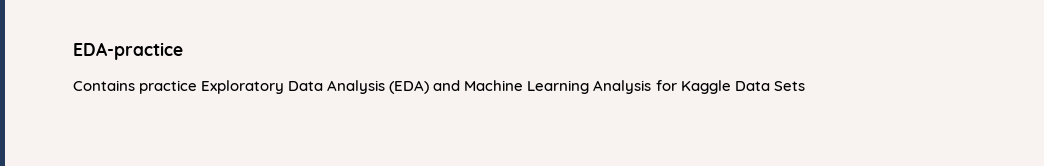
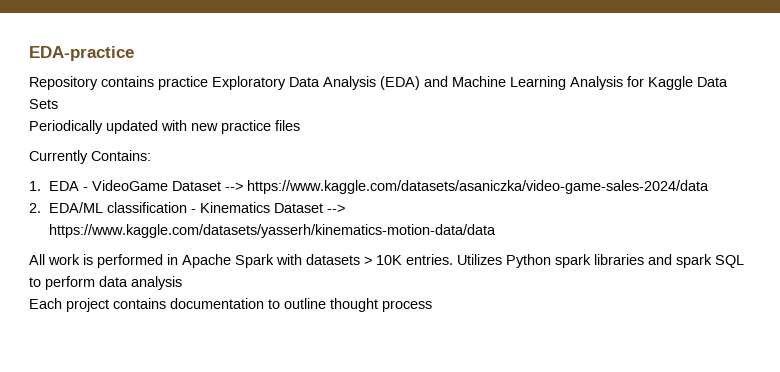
[73,80,135,91] Contains -> [29,76,154,90] Repository contains
(805, 86) none -> [29,120,300,134] [29,150,151,164] [29,180,709,194] [29,202,345,213] [48,224,496,238] [29,254,744,268] [29,276,182,290] [29,298,432,312] // Periodically updated with new practice files // Currently Contains: // 1. EDA - VideoGame Dataset --> https://www.kaggle.com/datasets/asaniczka/video-game-sales-2024/data // 2. EDA/ML classification - Kinematics Dataset --> https://www.kaggle.com/datasets/yasserh/kinematics-motion-data/data // All work is performed in Apache Spark with datasets > 10K entries. Utilizes Python spark libraries and spark SQL to perform data analysis // Each project contains documentation to outline thought process

